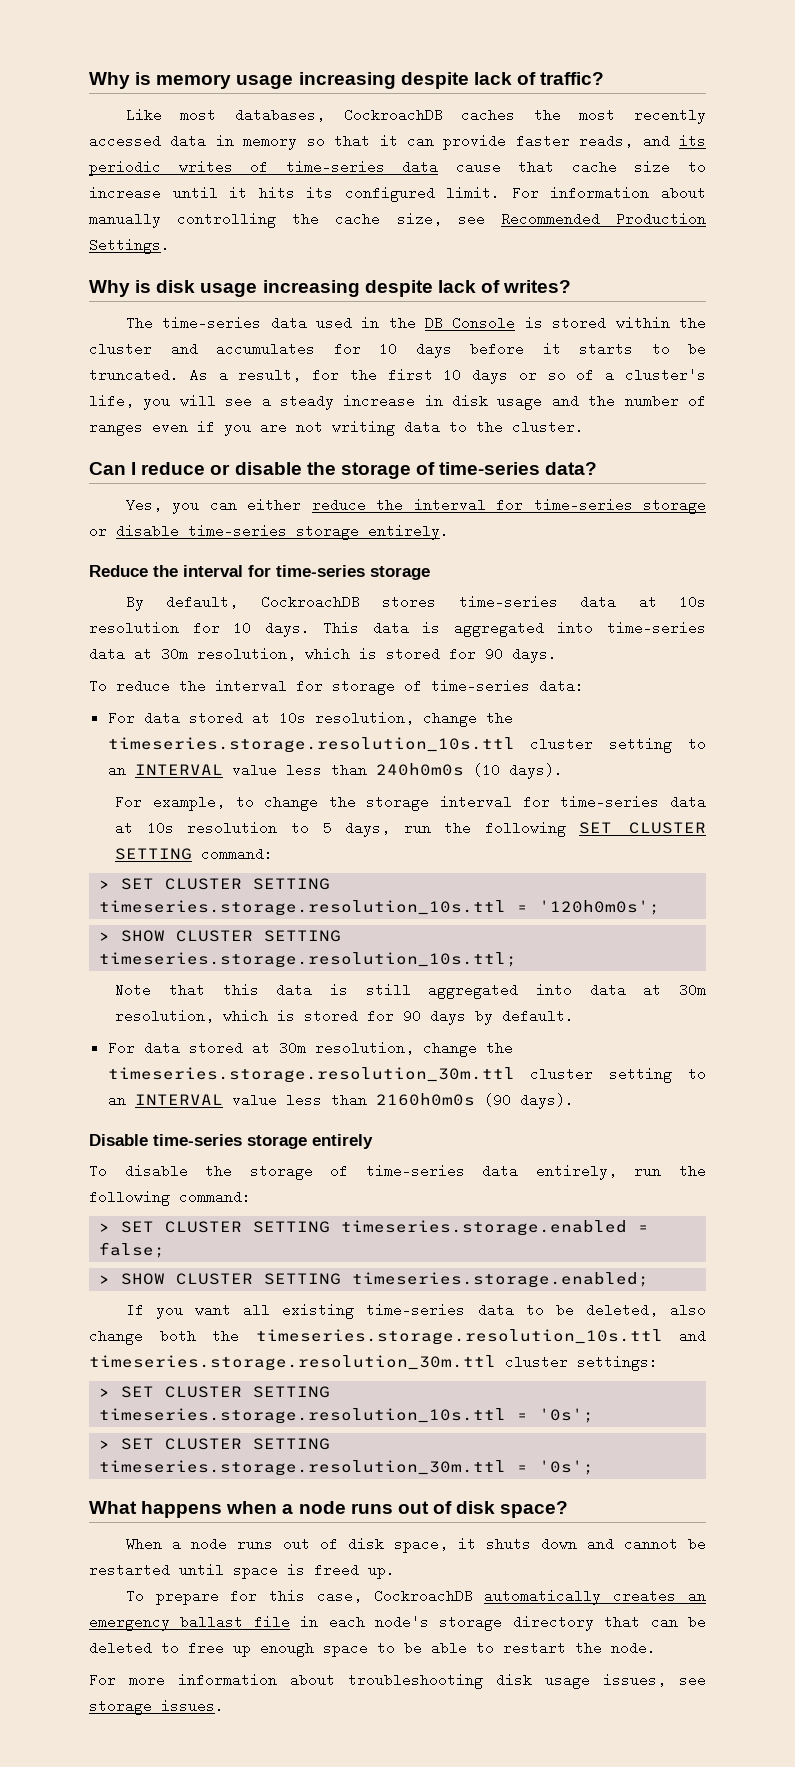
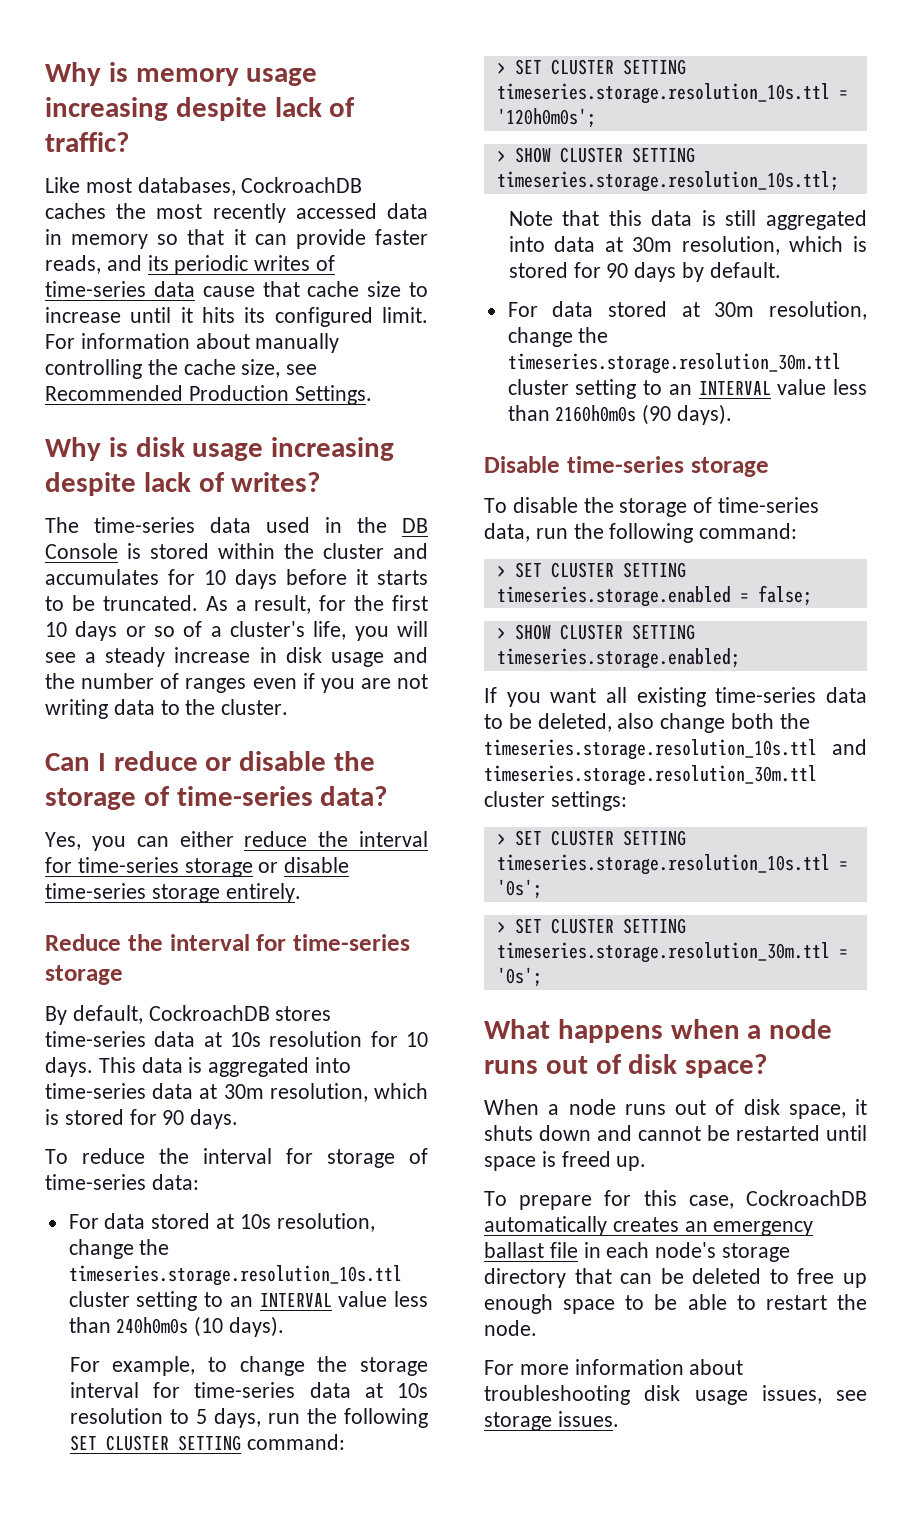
[312,1134,373,1149] entirely -> (769, 467) none
[482,1164,617,1180] data entirely, -> [484,523,530,542] data,

